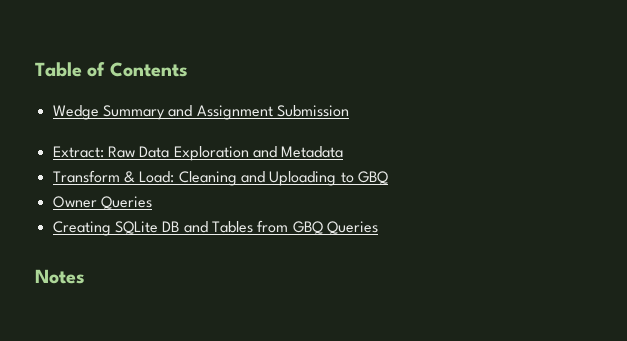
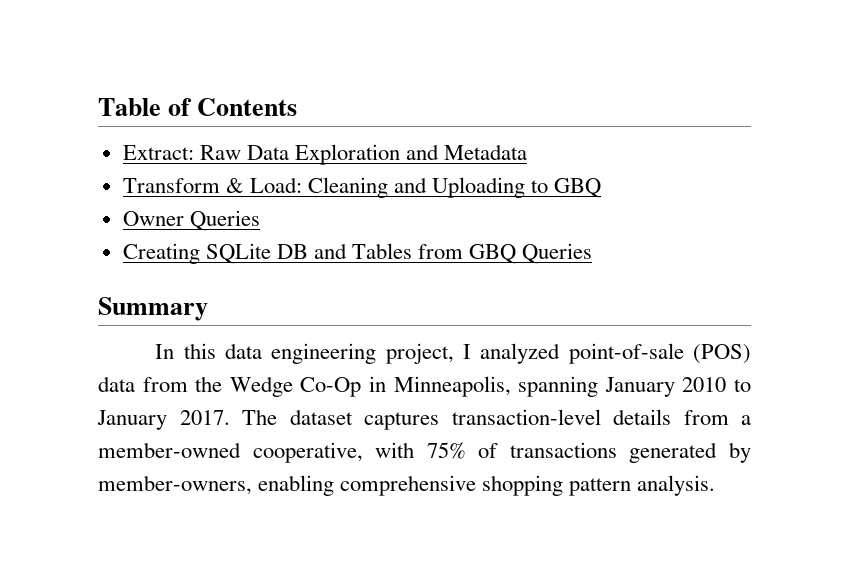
[52,105,349,120] // Wedge Summary and Assignment Submission -> (298, 107) none
[35,269,85,284] Notes -> [98,297,208,321] [155,343,751,364] [98,376,752,397] [97,409,751,430] [98,442,751,463] [98,475,716,496] Summary // In this data engineering project, I analyzed point-of-sale (POS) data from the Wedge Co-Op in Minneapolis, spanning January 2010 to January 2017. The dataset captures transaction-level details from a member-owned cooperative, with 75% of transactions generated by member-owners, enabling comprehensive shopping pattern analysis.

